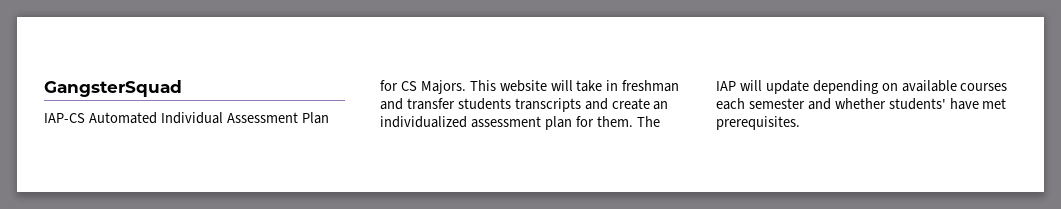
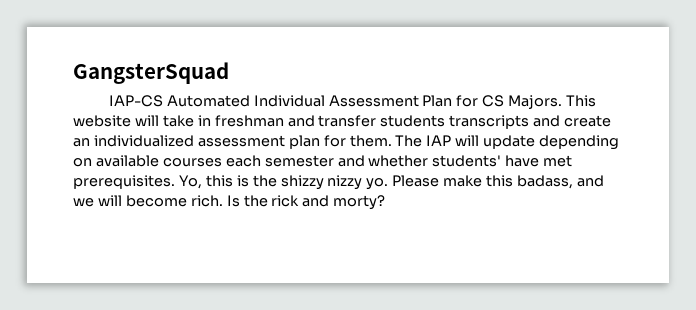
(800, 123) none -> [178,175,604,190] [73,195,386,210] Yo, this is the shizzy nizzy yo. Please make this badass, and we will become rich. Is the rick and morty?

